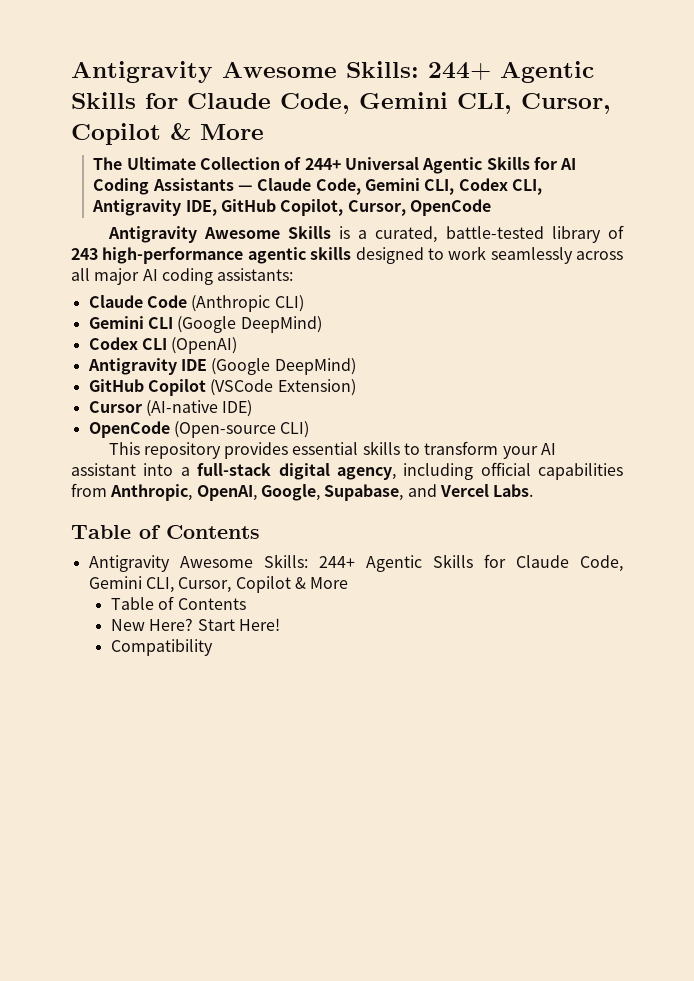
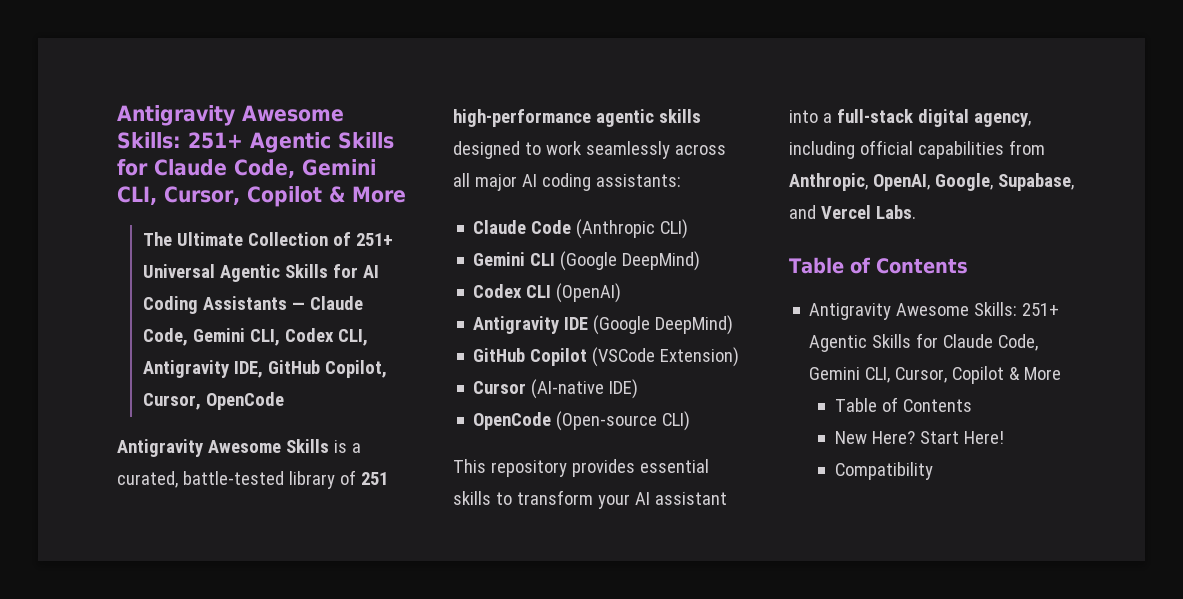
[71,61,491,83] Antigravity Awesome Skills: 244+ -> [117,105,344,126] [117,132,243,149] Antigravity Awesome Skills: 251+
[304,158,341,170] 244+ -> [355,233,393,246] 251+
[71,248,98,260] 243 -> [360,472,388,485] 251
[318,556,355,568] 244+ -> [1022,303,1060,316] 251+

